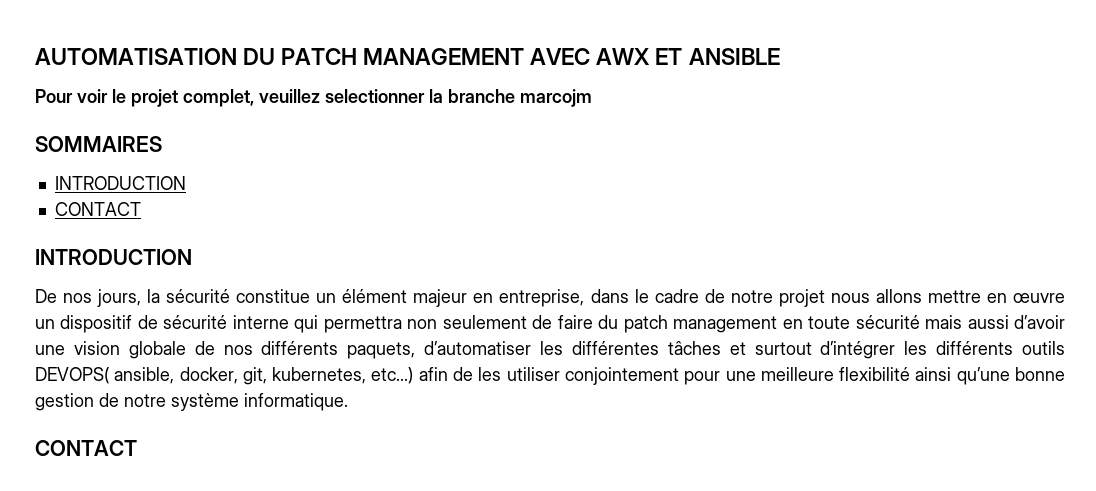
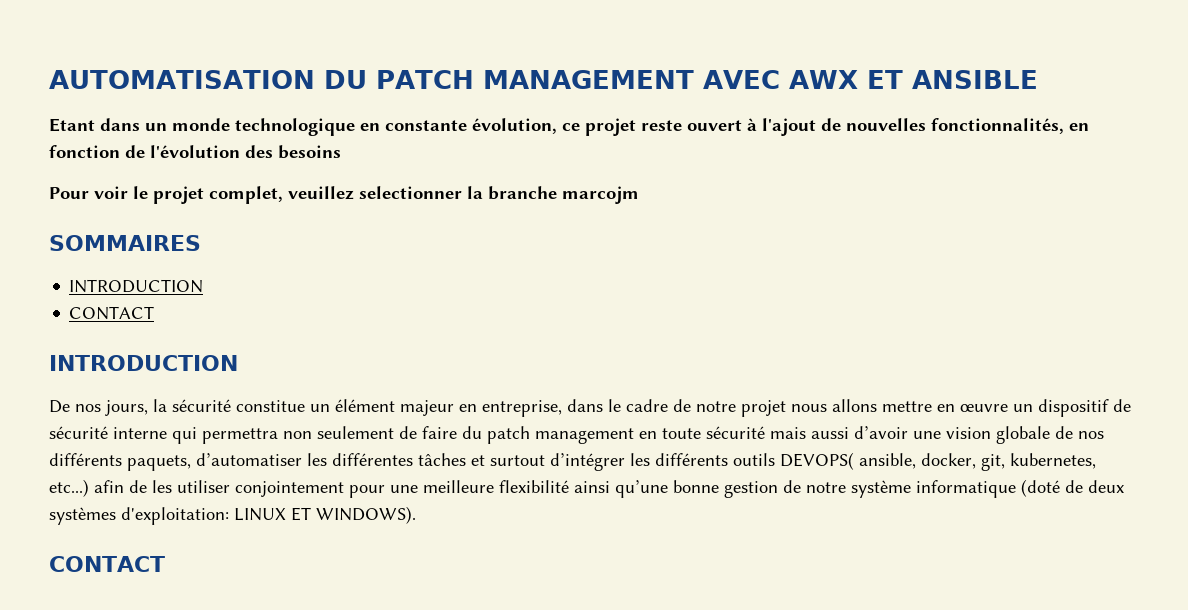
(780, 56) none -> [49,118,1089,136] [49,145,341,159] // Etant dans un monde technologique en constante évolution, ce projet reste ouvert à l'ajout de nouvelles fonctionnalités, en fonction de l'évolution des besoins
[244,393,348,411] informatique. -> [916,479,1124,498] [49,506,416,525] informatique (doté de deux systèmes d'exploitation: LINUX ET WINDOWS).

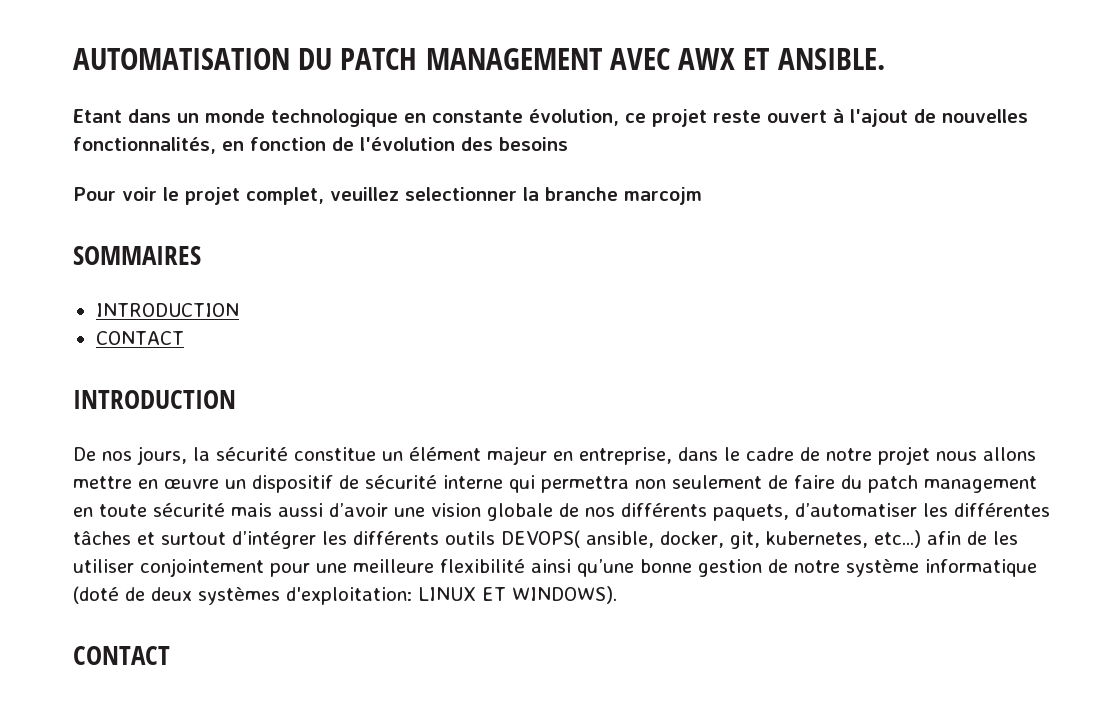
[911,70,1038,89] ANSIBLE -> [777,48,885,70] ANSIBLE.

